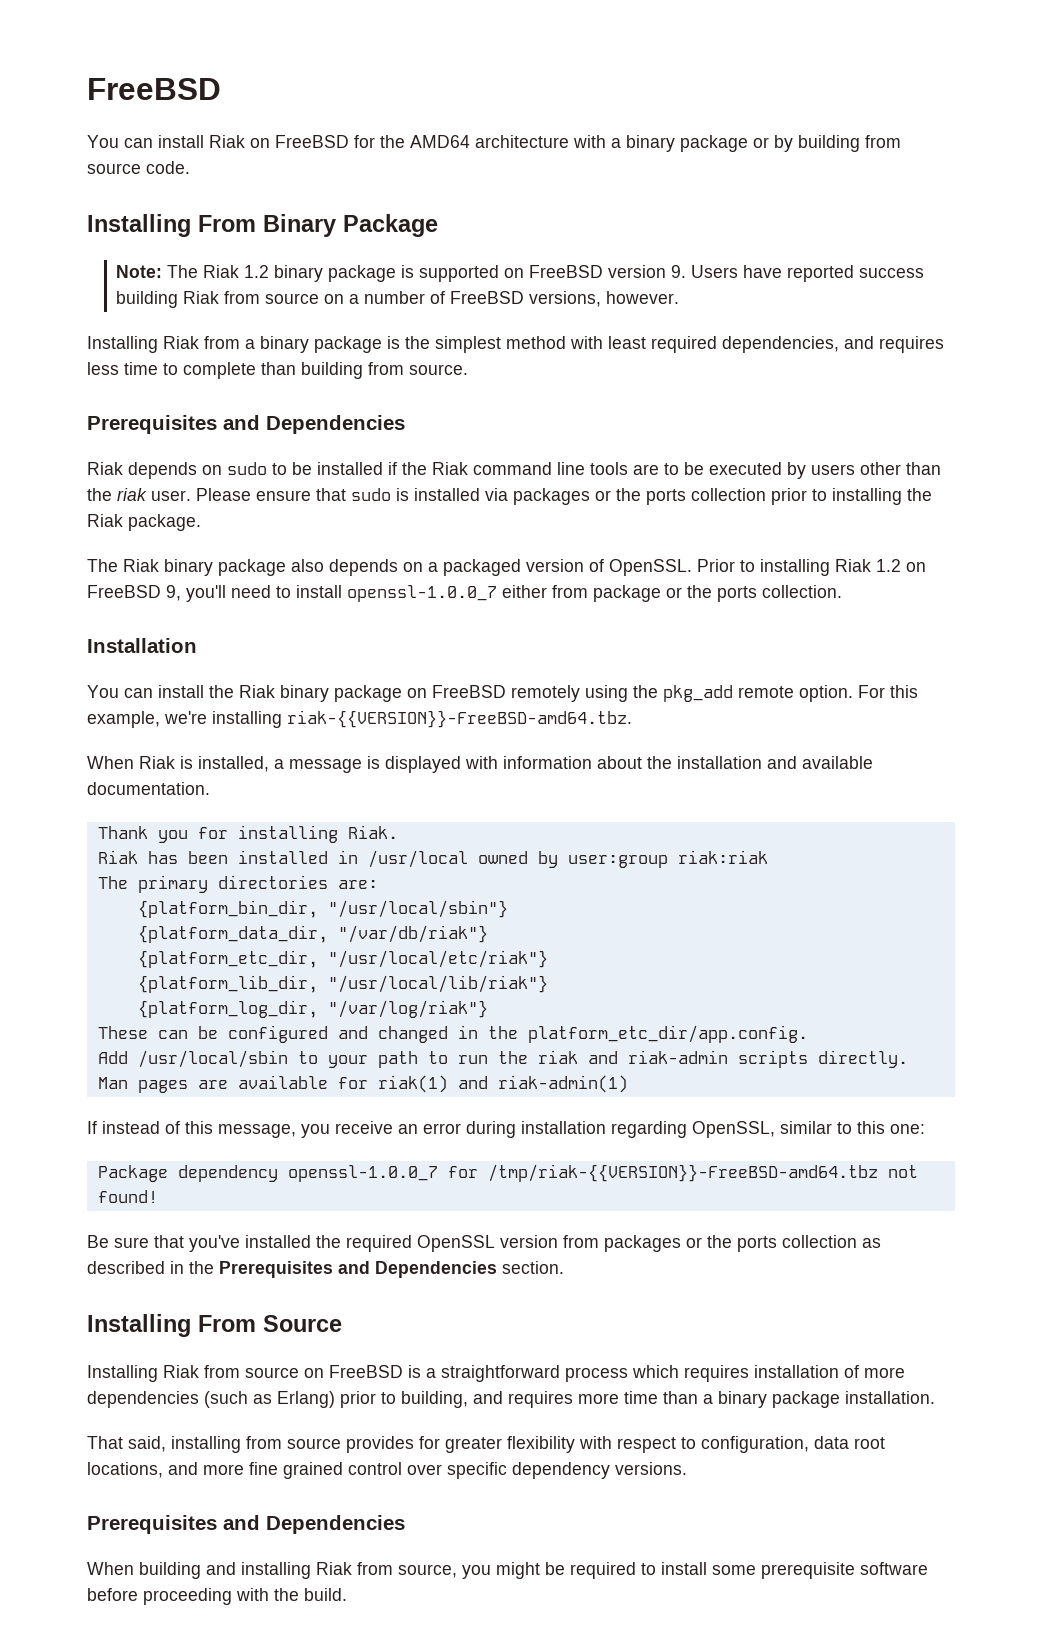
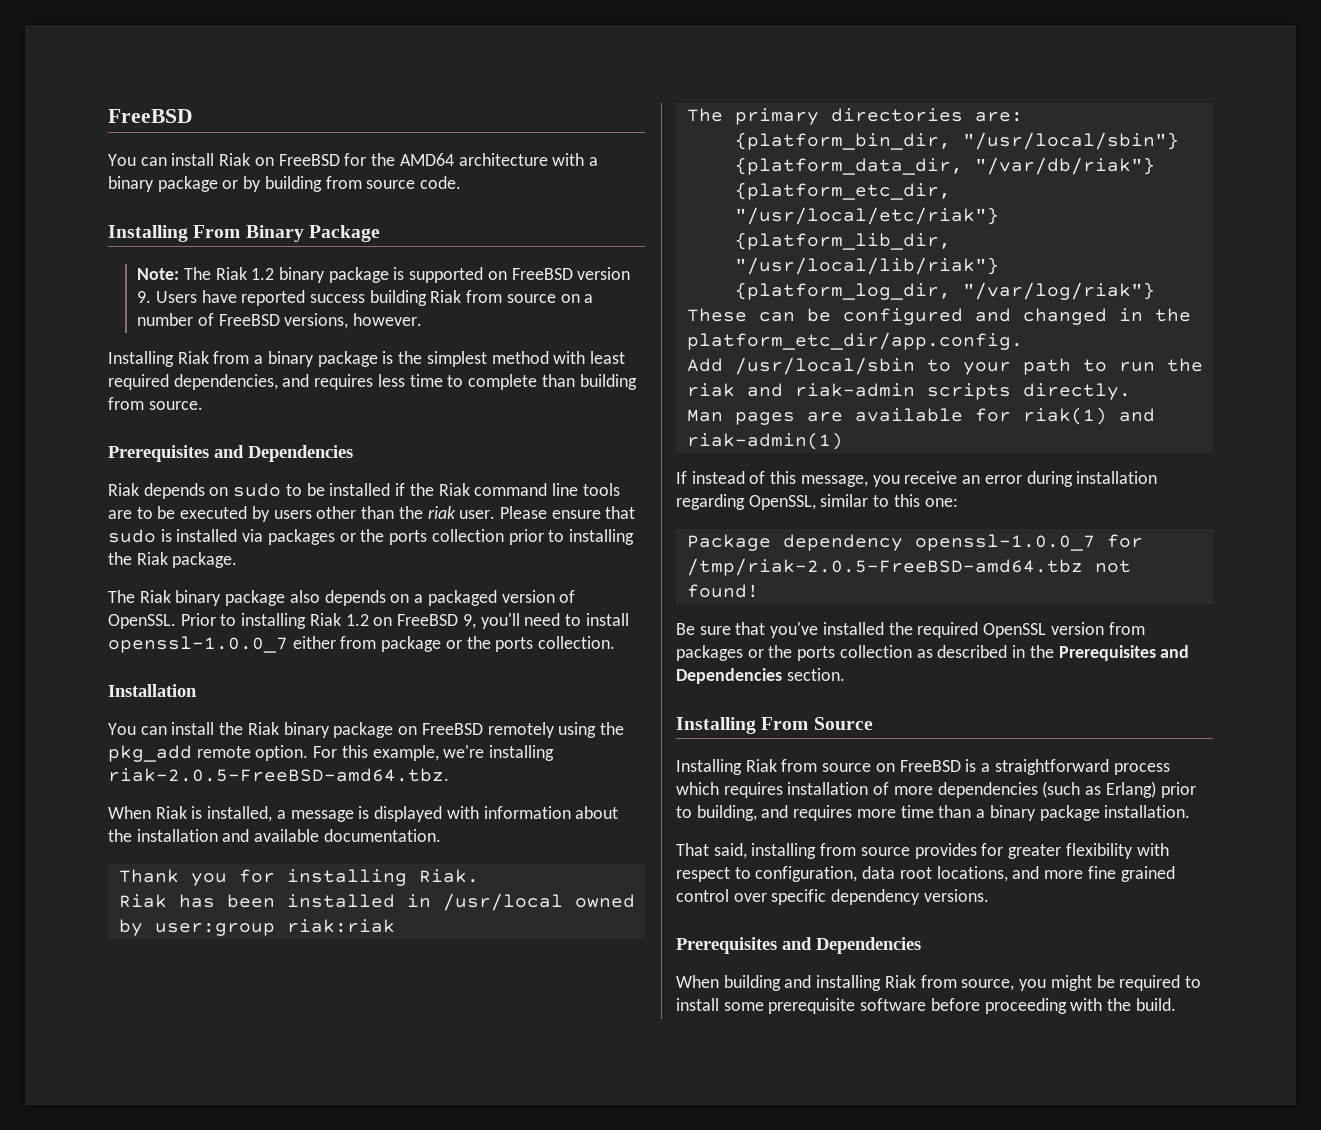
[287,710,632,728] riak-{{VERSION}}-FreeBSD-amd64.tbz. -> [108,768,449,782] riak-2.0.5-FreeBSD-amd64.tbz.
[487,1164,878,1182] /tmp/riak-{{VERSION}}-FreeBSD-amd64.tbz -> [686,558,1083,576] /tmp/riak-2.0.5-FreeBSD-amd64.tbz

